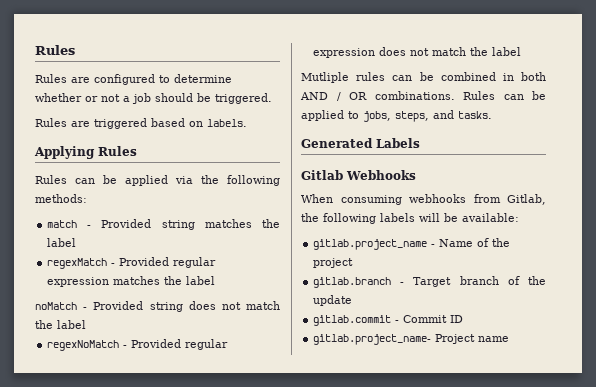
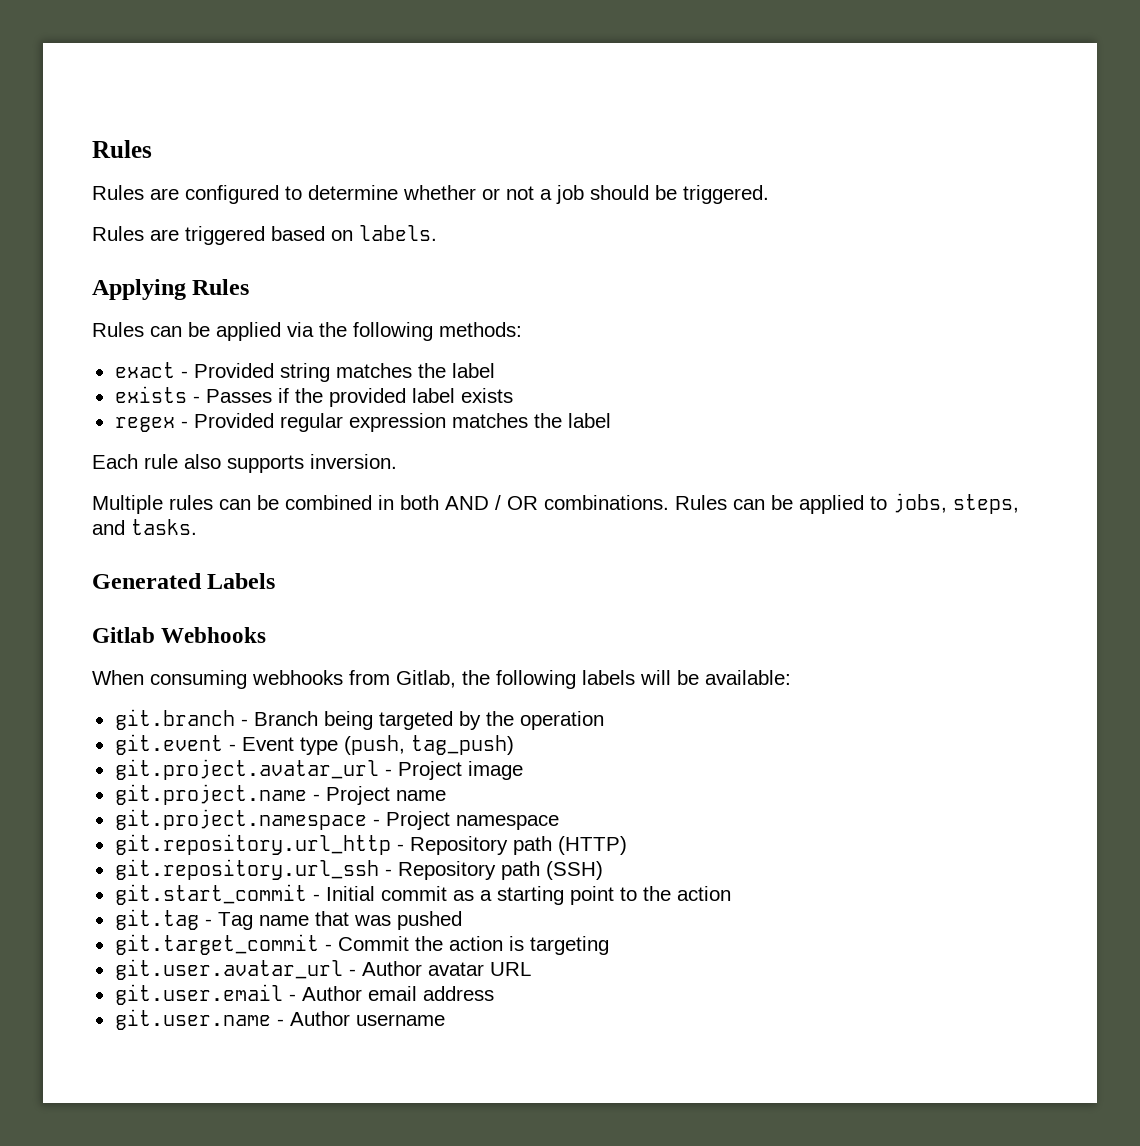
[47,220,78,228] match -> [114,362,175,378] exact
[47,258,108,269] regexMatch -> [114,386,513,407] [114,417,175,432] exists - Passes if the provided label exists // regex
[35,301,280,312] [35,320,86,329] [47,339,229,351] [313,47,522,58] [301,72,349,83] noMatch - Provided string does not match the label // regexNoMatch - Provided regular expression does not match the label // Mutliple -> [92,454,397,473] [92,495,163,514] Each rule also supports inversion. // Multiple
[313,238,511,250] [313,258,354,268] [313,276,546,288] [313,295,353,306] [313,315,464,326] [313,334,510,345] gitlab.project_name - Name of the project // gitlab.branch - Target branch of the update // gitlab.commit - Commit ID // gitlab.project_name- Project name -> [114,709,604,730] [114,734,514,755] [114,759,523,780] [114,784,446,805] [114,809,559,830] [114,834,627,855] [114,859,603,880] [114,884,731,905] [114,909,462,930] [114,934,609,955] [114,959,531,980] [114,984,494,1005] [114,1009,445,1030] git.branch - Branch being targeted by the operation // git.event - Event type (push, tag_push) // git.project.avatar_url - Project image // git.project.name - Project name // git.project.namespace - Project namespace // git.repository.url_http - Repository path (HTTP) // git.repository.url_ssh - Repository path (SSH) // git.start_commit - Initial commit as a starting point to the action // git.tag - Tag name that was pushed // git.target_commit - Commit the action is targeting // git.user.avatar_url - Author avatar URL // git.user.email - Author email address // git.user.name - Author username

